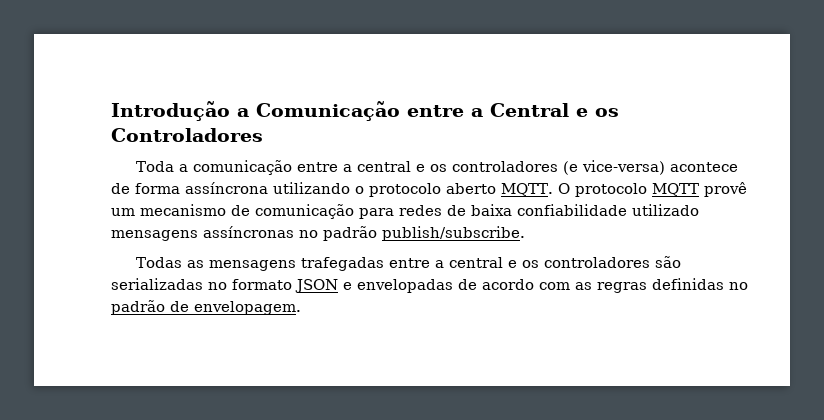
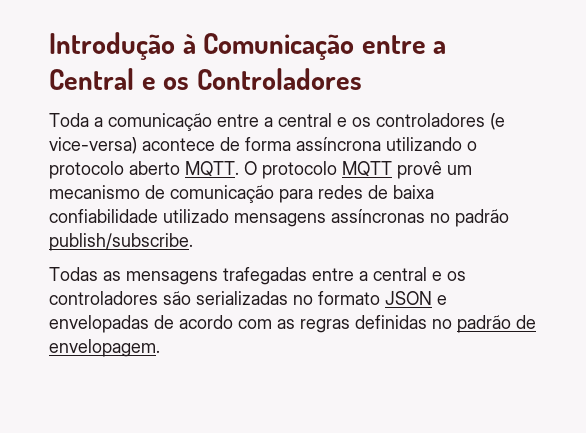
[237,108,249,117] a -> [182,34,196,54] à

